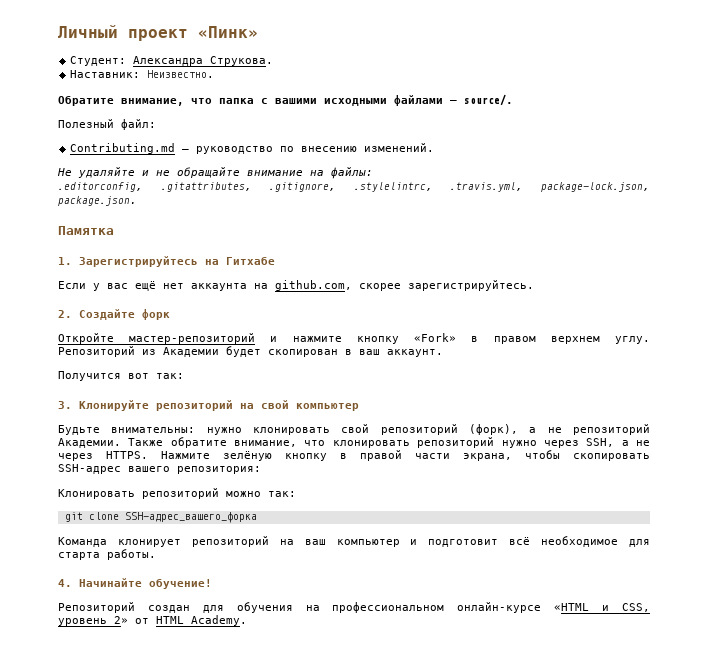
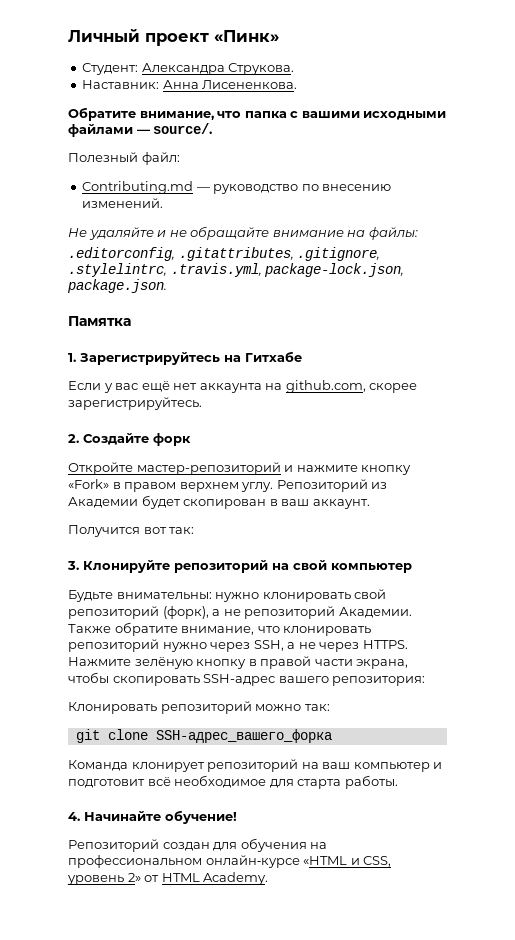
[147,70,215,78] Неизвестно. -> [162,80,298,89] Анна Лисененкова.

